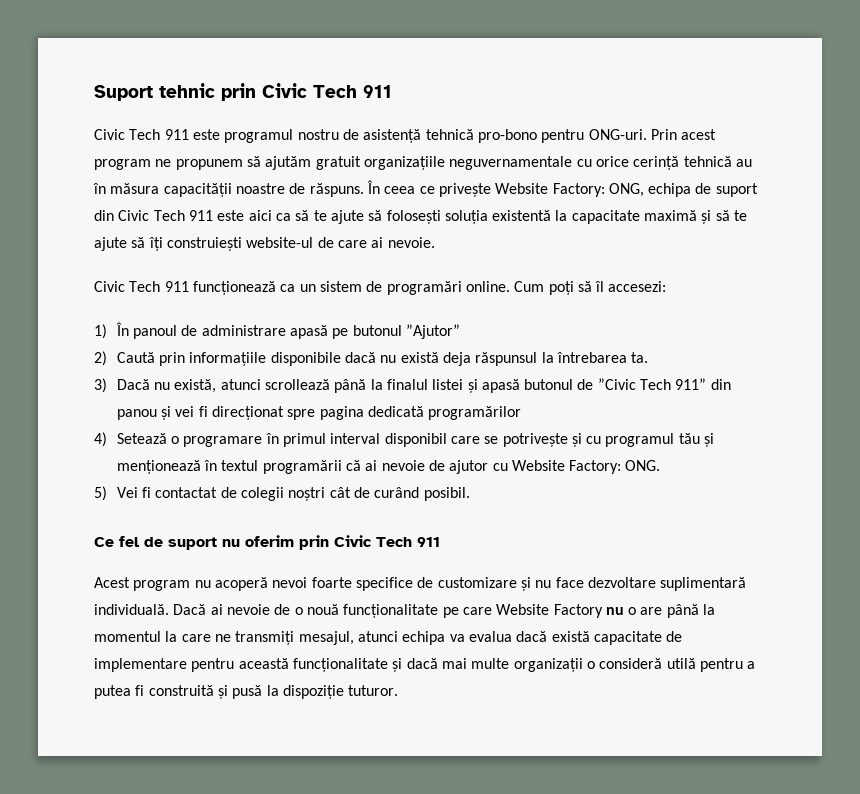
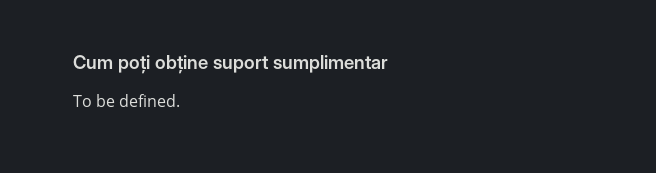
[94,83,392,101] [94,129,717,143] [94,156,752,170] [93,180,758,197] [94,210,748,224] [94,237,435,251] [94,281,667,295] [94,322,460,339] [94,351,649,366] [94,378,731,393] [116,406,522,420] [94,432,715,447] [116,460,661,474] [94,486,470,501] [94,535,440,550] [94,577,747,591] [94,604,716,618] [94,631,683,645] [94,658,756,672] [94,685,399,699] Suport tehnic prin Civic Tech 911 // Civic Tech 911 este programul nostru de asistență tehnică pro-bono pentru ONG-uri. Prin acest program ne propunem să ajutăm gratuit organizațiile neguvernamentale cu orice cerință tehnică au în măsura capacității noastre de răspuns. În ceea ce privește Website Factory: ONG, echipa de suport din Civic Tech 911 este aici ca să te ajute să folosești soluția existentă la capacitate maximă și să te ajute să îți construiești website-ul de care ai nevoie. // Civic Tech 911 funcționează ca un sistem de programări online. Cum poți să îl accesezi: // 1) În panoul de administrare apasă pe butonul ”Ajutor” // 2) Caută prin informațiile disponibile dacă nu există deja răspunsul la întrebarea ta. // 3) Dacă nu există, atunci scrollează până la finalul listei și apasă butonul de ”Civic Tech 911” din panou și vei fi direcționat spre pagina dedicată programărilor // 4) Setează o programare în primul interval disponibil care se potrivește și cu programul tău și menționează în textul programării că ai nevoie de ajutor cu Website Factory: ONG. // 5) Vei fi contactat de colegii noștri cât de curând posibil. // Ce fel de suport nu oferim prin Civic Tech 911 // Acest program nu acoperă nevoi foarte specifice de customizare și nu face dezvoltare suplimentară individuală. Dacă ai nevoie de o nouă funcționalitate pe care Website Factory nu o are până la momentul la care ne transmiți mesajul, atunci echipa va evalua dacă există capacitate de implementare pentru această funcționalitate și dacă mai multe organizații o consideră utilă pentru a putea fi construită și pusă la dispoziție tuturor. -> [73,55,388,74] [73,94,181,107] Cum poți obține suport sumplimentar // To be defined.

